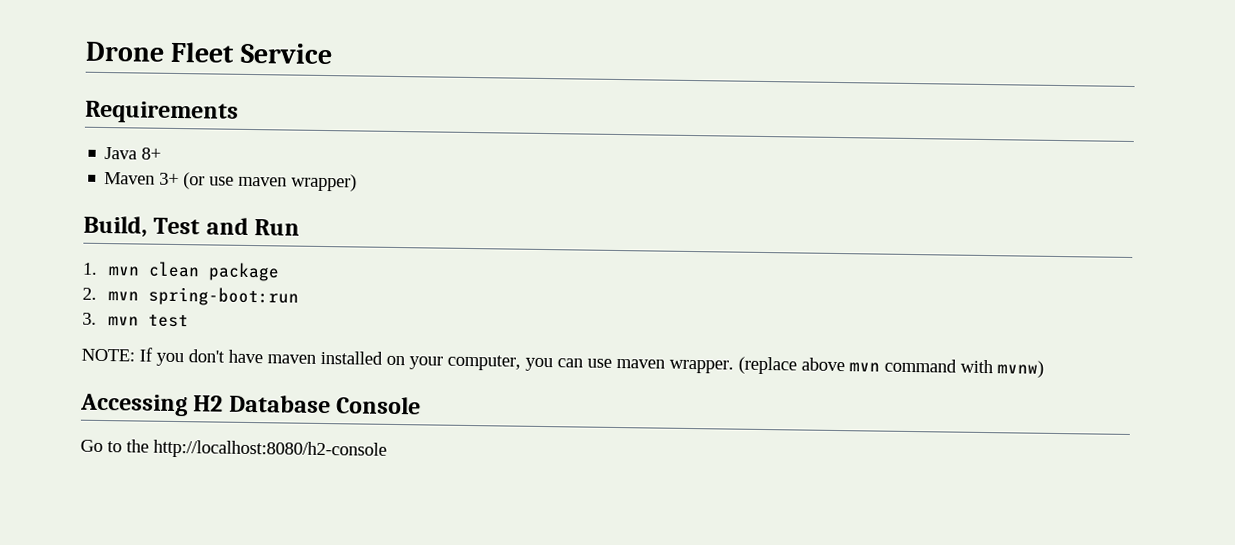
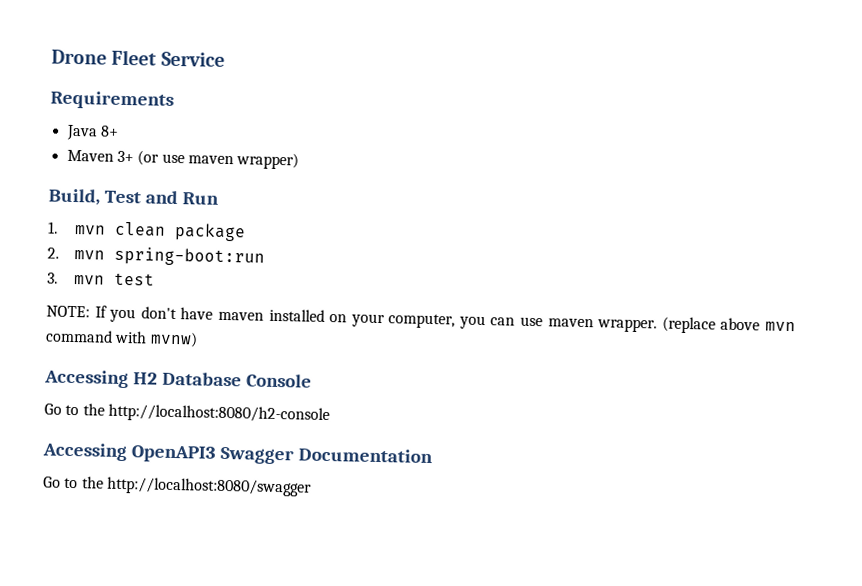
(387, 449) none -> [42,442,433,465] [43,476,312,497] // Accessing OpenAPI3 Swagger Documentation // Go to the http://localhost:8080/swagger

